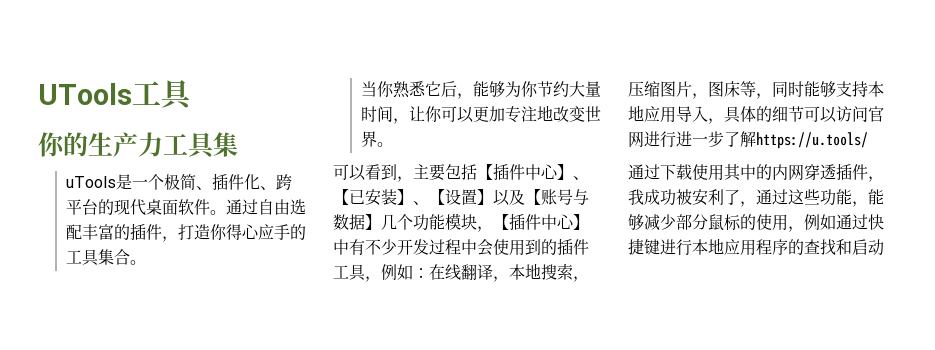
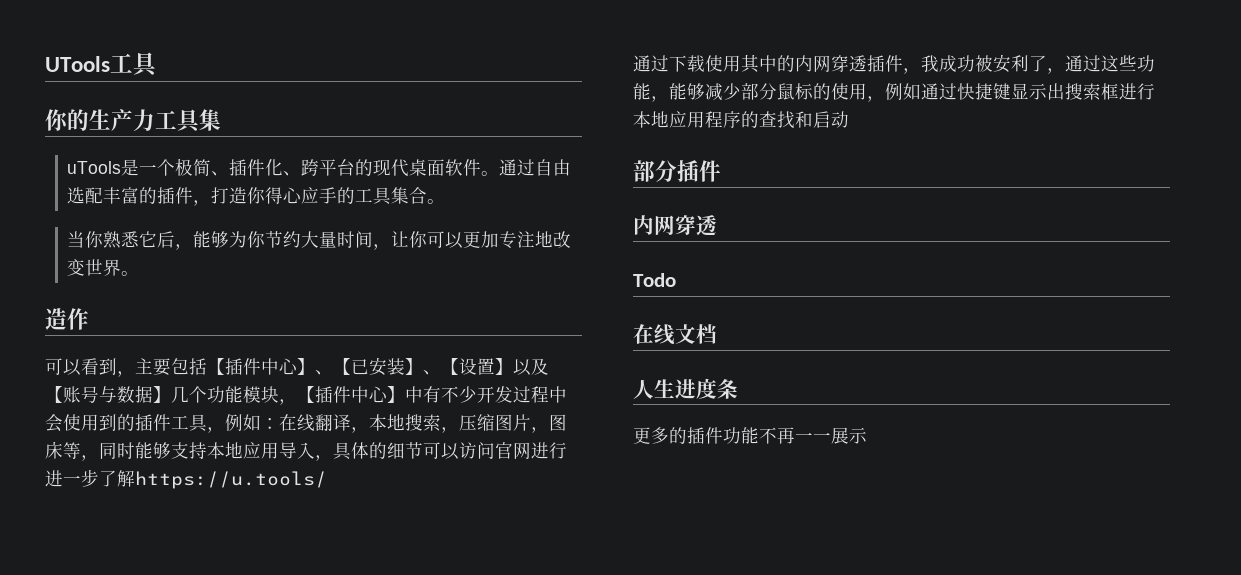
(394, 144) none -> [45,308,89,330] // 造作
(660, 247) none -> [1011,83,1119,100] 显示出搜索框
(884, 247) none -> [633,160,721,182] [633,215,717,236] [633,273,676,287] [633,324,717,345] [633,378,738,399] [633,427,867,444] // 部分插件 // 内网穿透 // Todo // 在线文档 // 人生进度条 // 更多的插件功能不再一一展示

